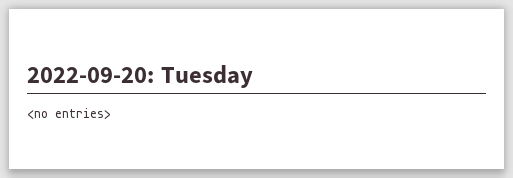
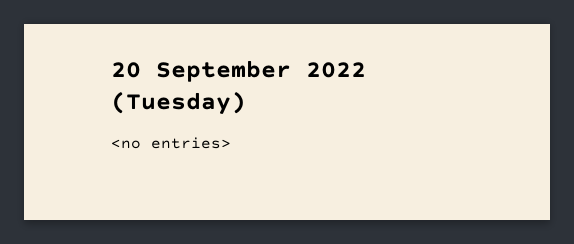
[27,65,253,88] 2022-09-20: Tuesday -> [111,60,366,82] [111,91,246,115] 20 September 2022 (Tuesday)

